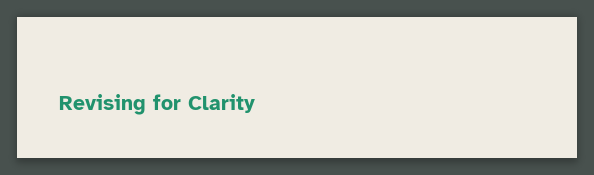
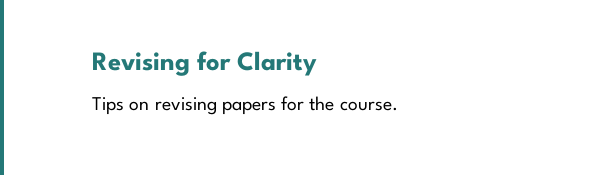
(255, 103) none -> [92,96,398,115] // Tips on revising papers for the course.

